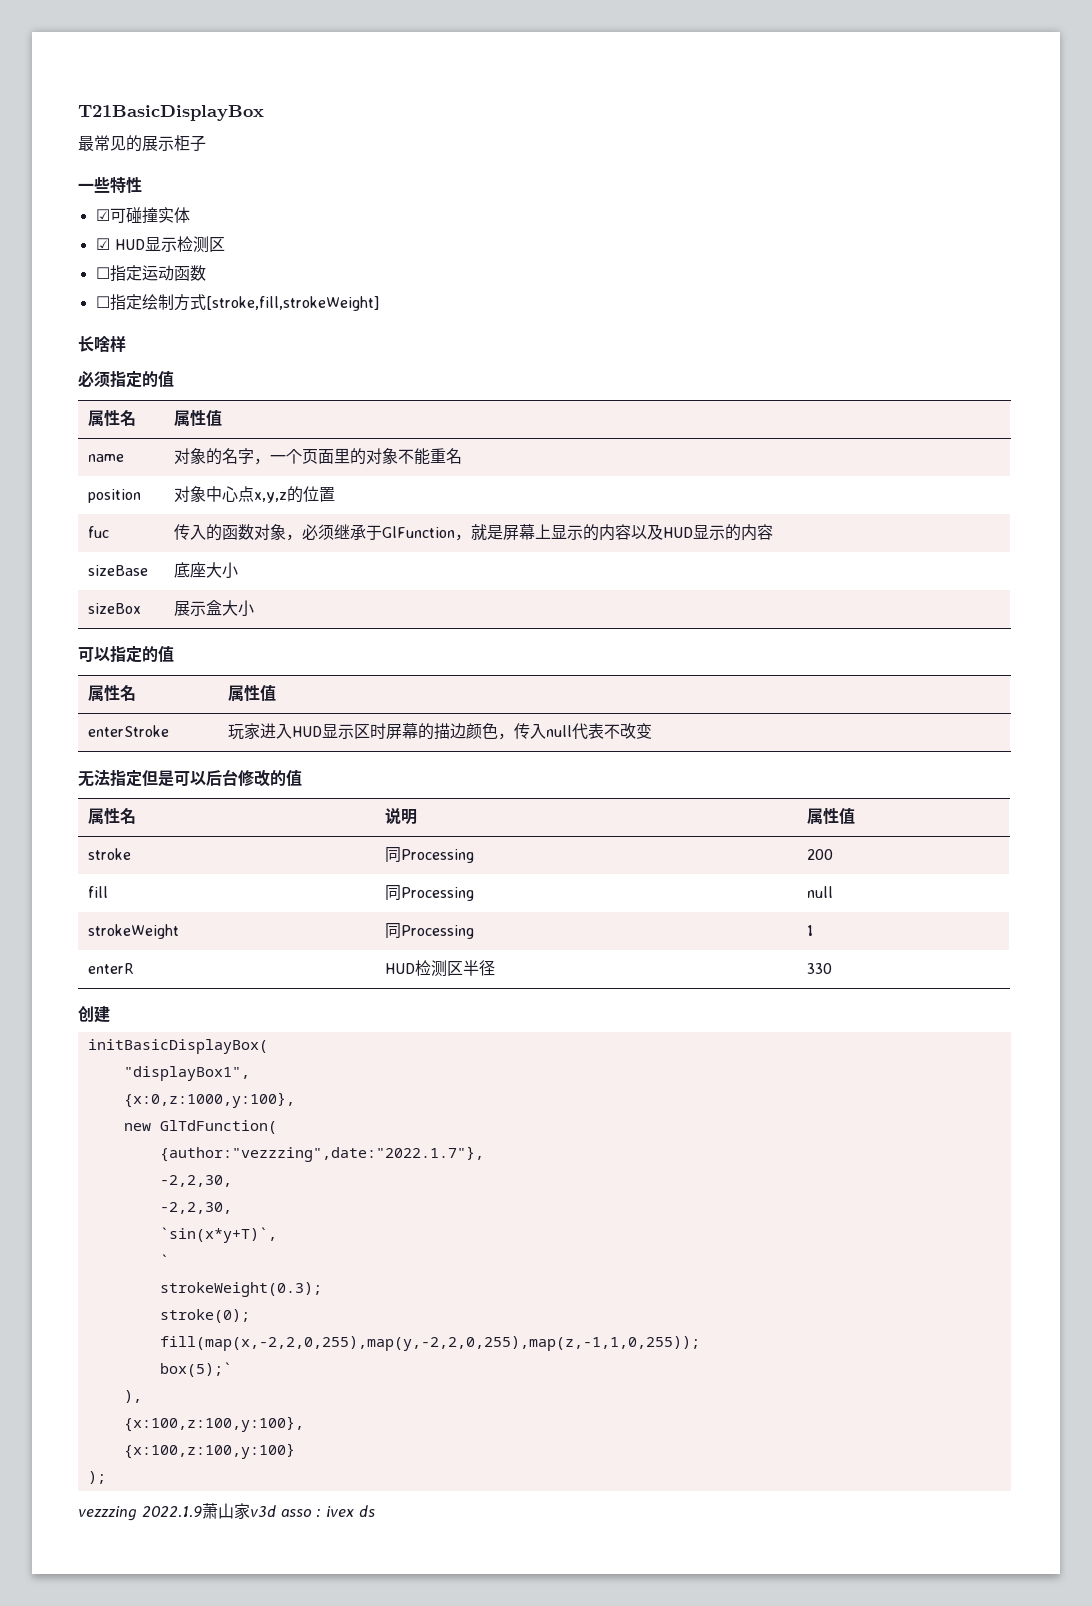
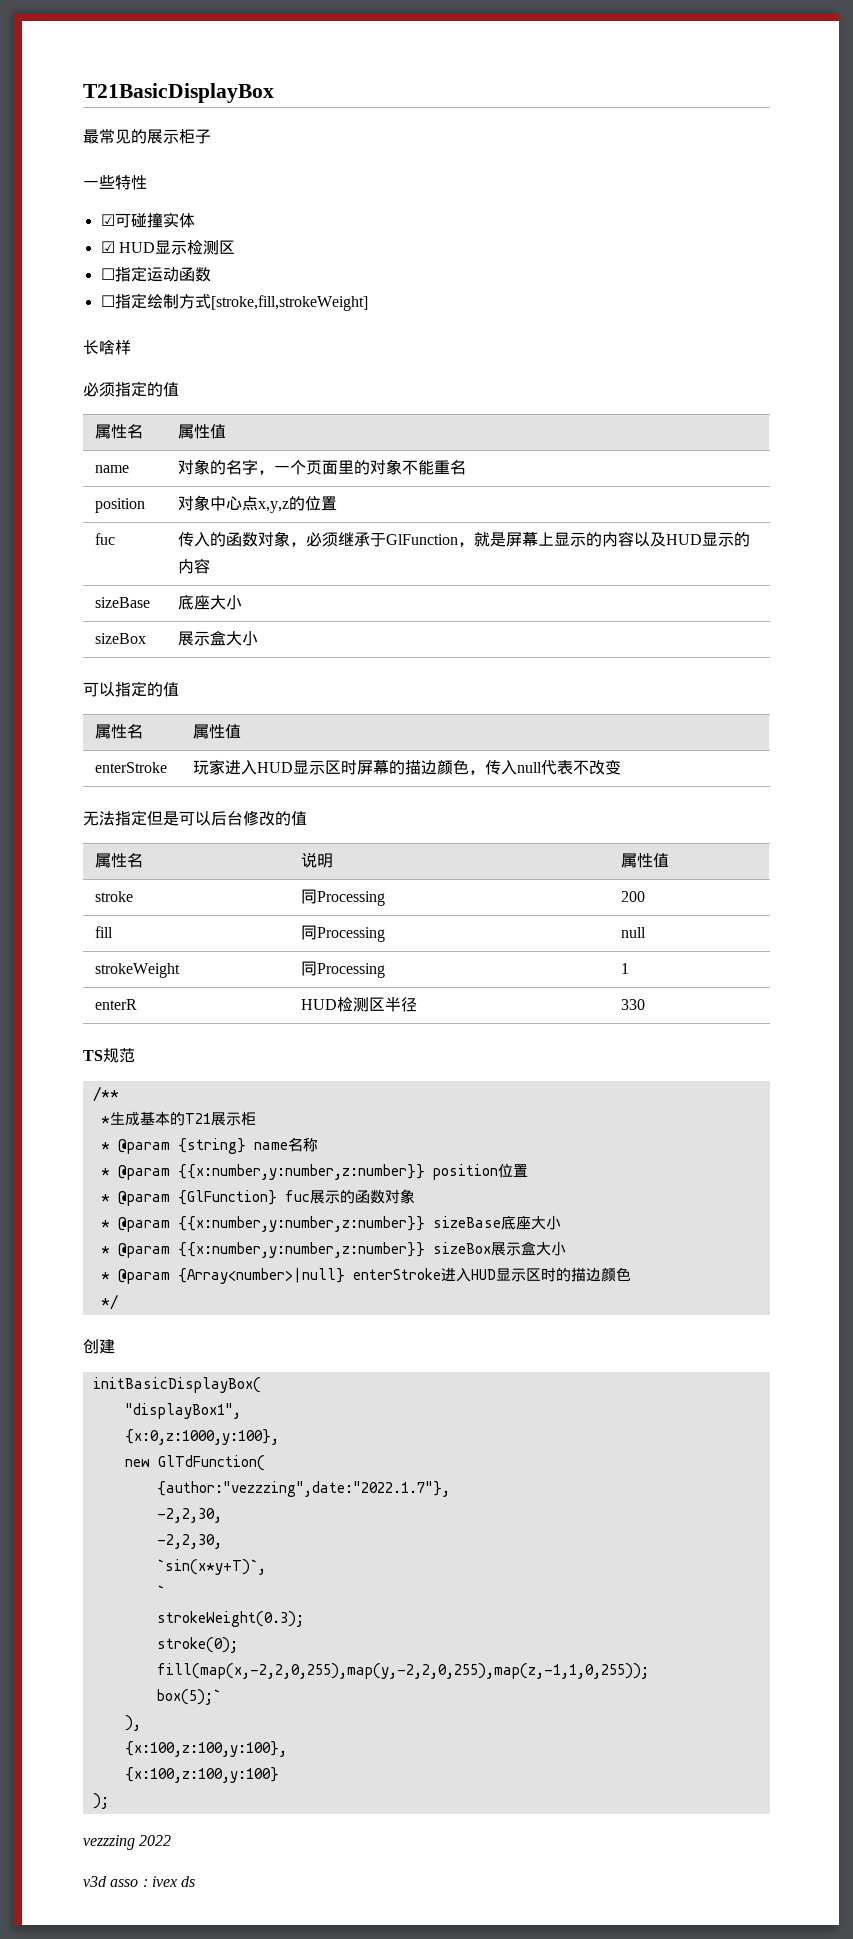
(832, 968) none -> [83,1048,135,1063] [92,1086,119,1102] [100,1111,256,1126] [100,1137,318,1154] [100,1163,528,1180] [100,1189,415,1206] [100,1215,561,1232] [100,1241,566,1258] [100,1267,631,1284] [100,1294,118,1310] // TS规范 // /** // *生成基本的T21展示柜 // * @param {string} name名称 // * @param {{x:number,y:number,z:number}} position位置 // * @param {GlFunction} fuc展示的函数对象 // * @param {{x:number,y:number,z:number}} sizeBase底座大小 // * @param {{x:number,y:number,z:number}} sizeBox展示盒大小 // * @param {Array<number>|null} enterStroke进入HUD显示区时的描边颜色 // */
[142,1503,250,1520] 2022.1.9萧山家 -> [139,1835,172,1846] 2022 //

